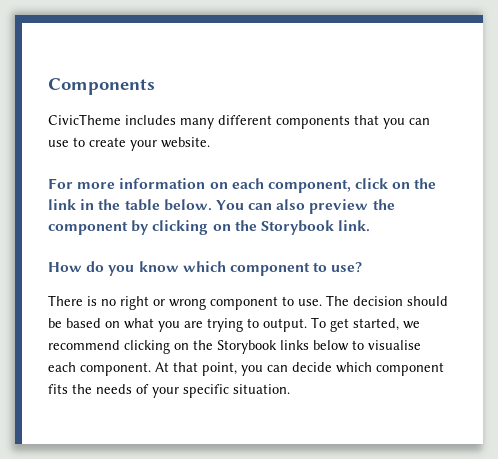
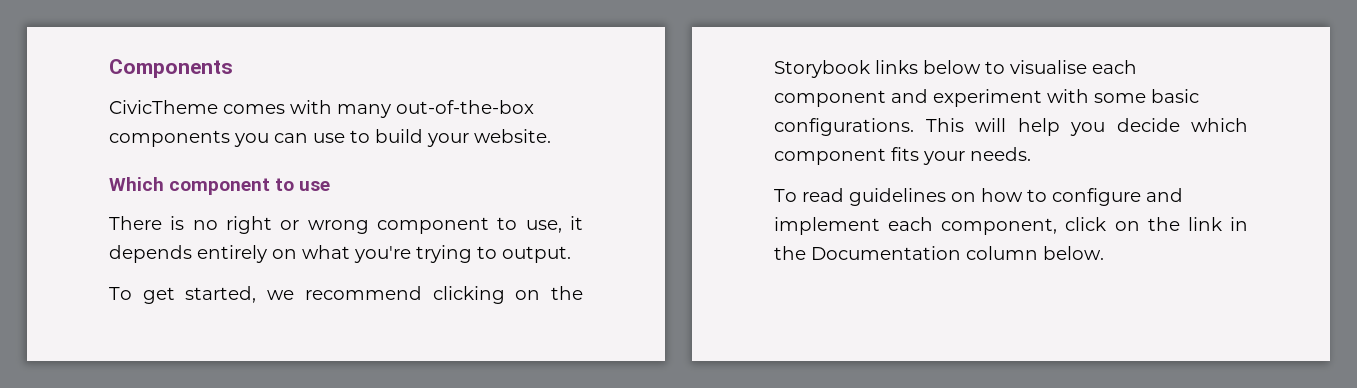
[125,115,379,129] includes many different components that -> [223,100,534,118] [109,130,230,147] comes with many out-of-the-box components
[89,137,126,147] create -> [375,129,423,143] build
[48,178,437,193] [48,199,395,214] [48,220,371,235] [48,261,363,276] For more information on each component, click on the link in the table below. You can also preview the component by clicking on the Storybook link. // How do you know which component to use? -> [109,177,331,195] Which component to use
[298,295,448,306] [48,318,203,332] use. The decision should be based on what you are -> [525,216,583,233] [109,245,411,263] use, it depends entirely on what you're
(307, 325) none -> (571, 254) //
[80,362,444,376] [48,384,290,398] component. At that point, you can decide which component fits the needs of your specific situation. -> [774,89,1199,107] [774,118,1248,136] [774,147,1031,165] [774,188,1183,206] [774,217,1248,235] [774,246,1104,260] component and experiment with some basic configurations. This will help you decide which component fits your needs. // To read guidelines on how to configure and implement each component, click on the link in the Documentation column below.

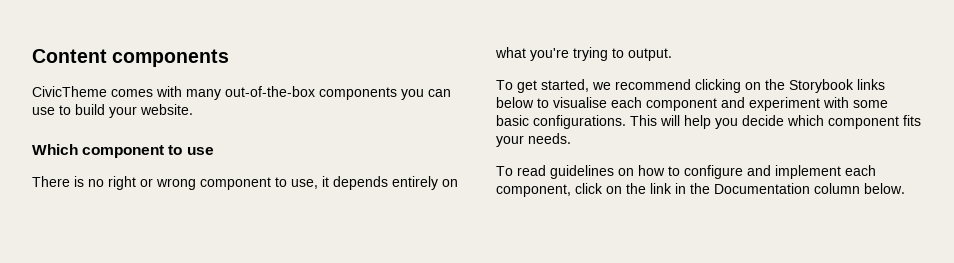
[109,59,233,78] Components -> [32,49,230,67] Content components

